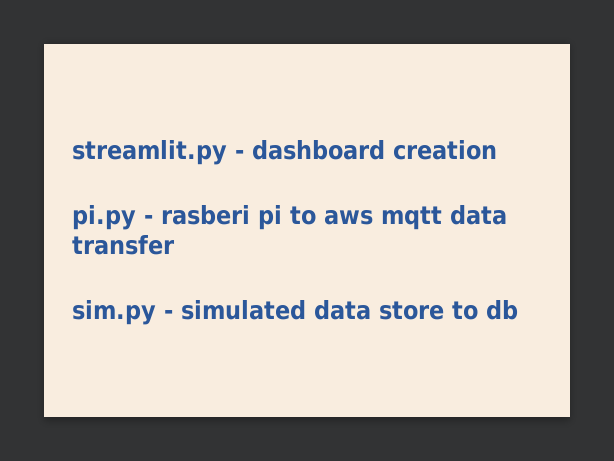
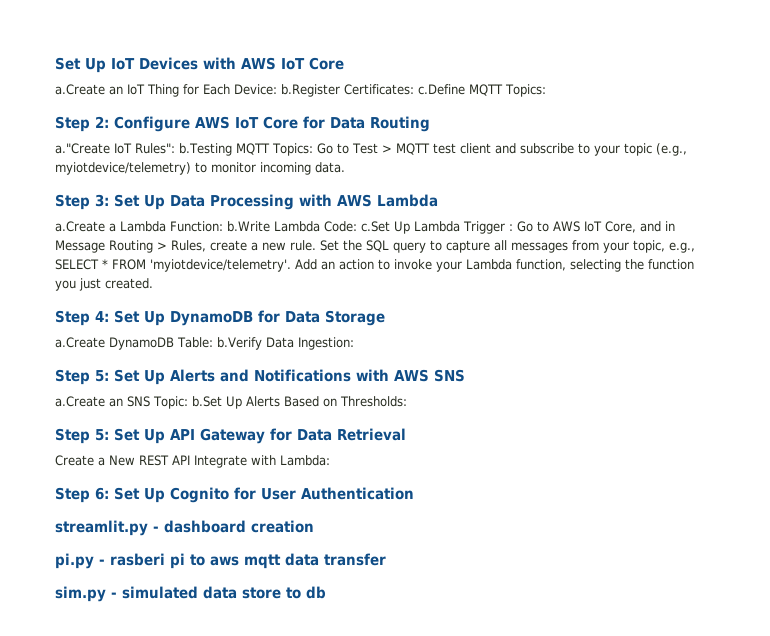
(72, 152) none -> [55,57,344,73] [55,84,546,97] [55,116,430,132] [55,143,687,156] [55,162,345,175] [55,194,438,210] [55,221,675,234] [55,240,695,253] [55,259,694,272] [55,278,153,291] [55,310,385,326] [55,337,354,350] [55,369,465,385] [55,396,407,409] [55,428,406,444] [55,455,330,468] [55,487,414,503] Set Up IoT Devices with AWS IoT Core // a.Create an IoT Thing for Each Device: b.Register Certificates: c.Define MQTT Topics: // Step 2: Configure AWS IoT Core for Data Routing // a."Create IoT Rules": b.Testing MQTT Topics: Go to Test > MQTT test client and subscribe to your topic (e.g., myiotdevice/telemetry) to monitor incoming data. // Step 3: Set Up Data Processing with AWS Lambda // a.Create a Lambda Function: b.Write Lambda Code: c.Set Up Lambda Trigger : Go to AWS IoT Core, and in Message Routing > Rules, create a new rule. Set the SQL query to capture all messages from your topic, e.g., SELECT * FROM 'myiotdevice/telemetry'. Add an action to invoke your Lambda function, selecting the function you just created. // Step 4: Set Up DynamoDB for Data Storage // a.Create DynamoDB Table: b.Verify Data Ingestion: // Step 5: Set Up Alerts and Notifications with AWS SNS // a.Create an SNS Topic: b.Set Up Alerts Based on Thresholds: // Step 5: Set Up API Gateway for Data Retrieval // Create a New REST API Integrate with Lambda: // Step 6: Set Up Cognito for User Authentication //

